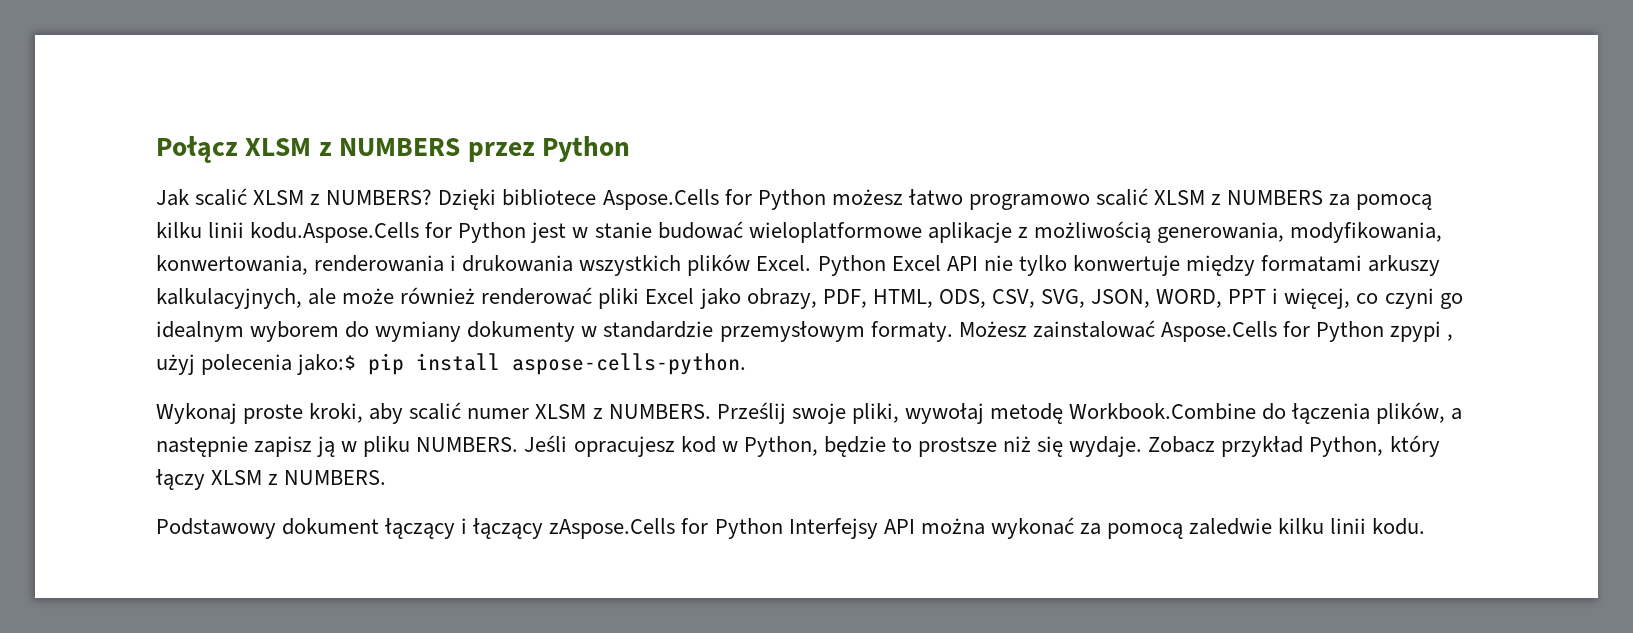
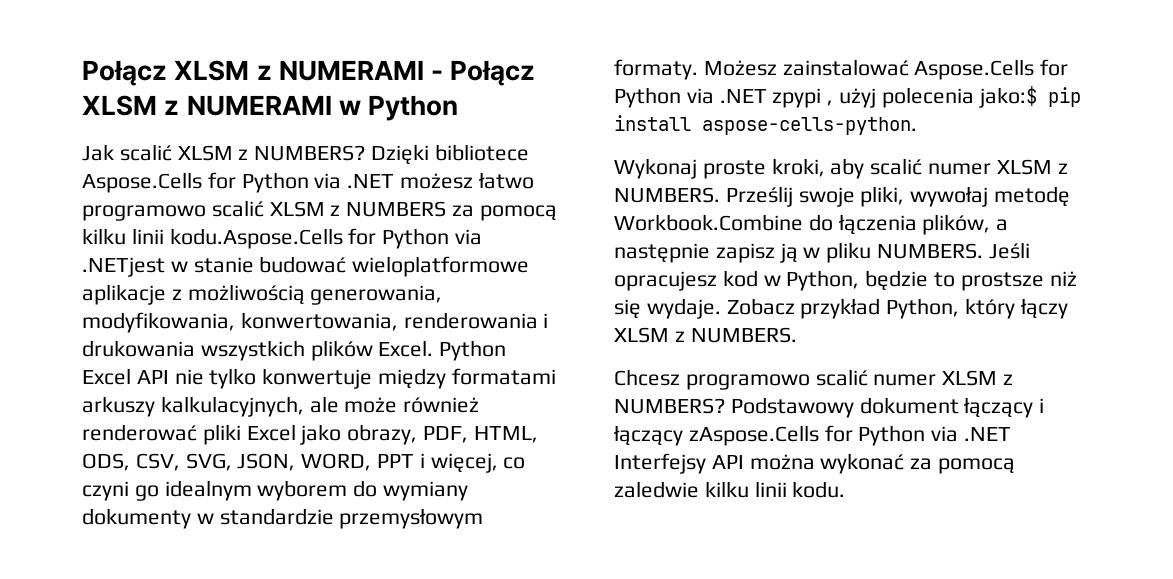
[156,136,535,163] Połącz XLSM z NUMBERS przez -> [82,60,536,86] [82,95,361,116] Połącz XLSM z NUMERAMI - Połącz XLSM z NUMERAMI w
(826, 199) none -> [314,173,395,189] via .NET
[531,222,567,243] jest -> [455,229,483,245] [82,257,165,277] via .NETjest
(1384, 331) none -> [686,88,767,104] via .NET
(387, 477) none -> [614,369,1014,390] [614,398,725,414] Chcesz programowo scalić numer XLSM z NUMBERS?
(783, 528) none -> [931,426,1012,442] via .NET

